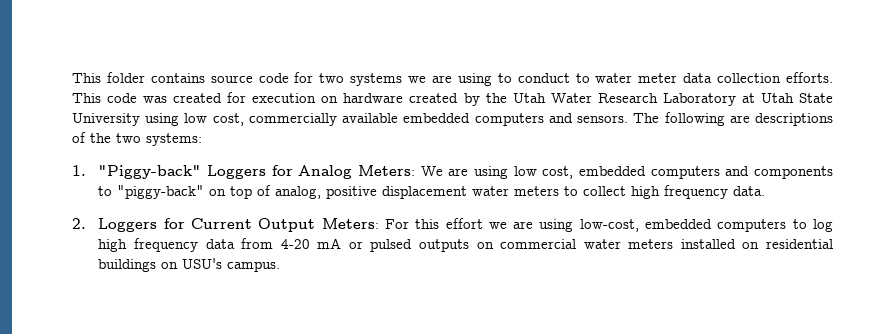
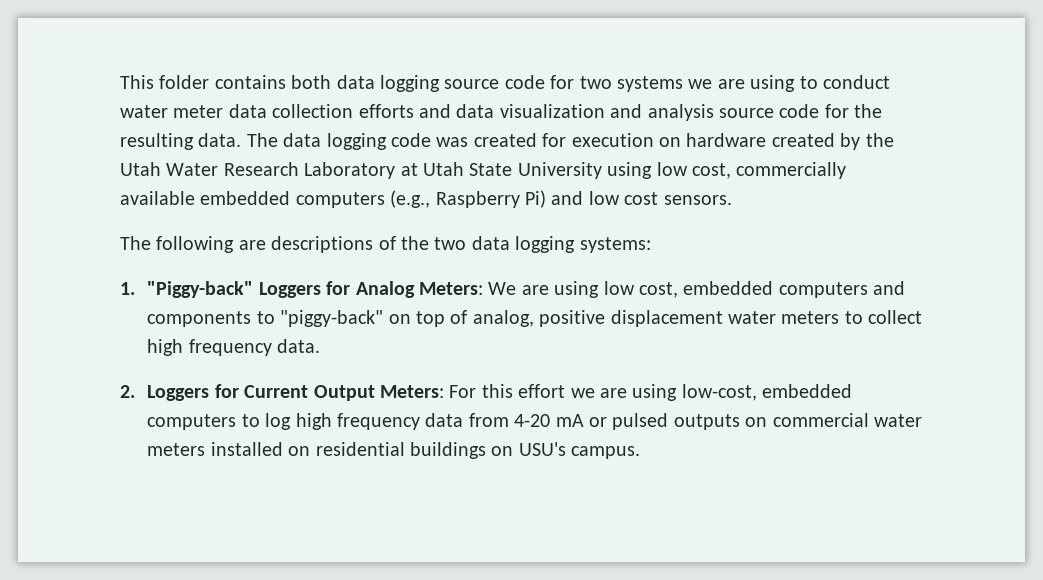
(205, 78) none -> [291,75,440,92] both data logging
[575,73,590,83] to -> (890, 82) none
[786,72,834,83] [72,93,101,103] efforts. This -> [358,104,883,121] [120,133,387,150] efforts and data visualization and analysis source code for the resulting data. The data logging
[548,113,573,123] and -> [390,190,659,208] (e.g., Raspberry Pi) and low cost
(629, 119) none -> (732, 200) //
(141, 138) none -> [471,236,576,253] data logging

